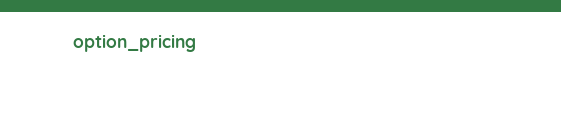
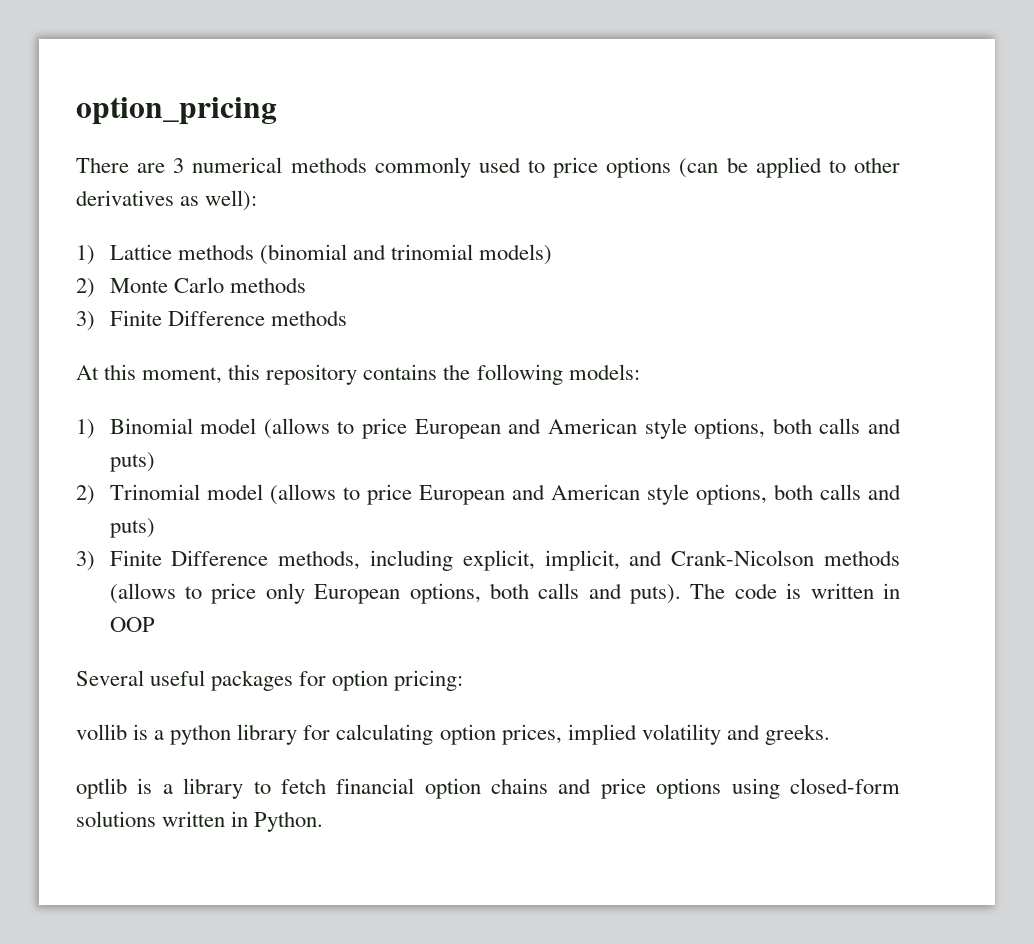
(196, 43) none -> [76,157,900,178] [76,190,258,211] [76,244,552,265] [76,277,306,298] [76,310,347,331] [76,364,640,385] [76,418,901,439] [109,452,155,472] [76,484,902,505] [109,518,155,538] [76,550,900,571] [109,583,900,604] [109,617,155,632] [76,670,464,691] [76,724,830,745] [76,778,900,799] [76,811,324,832] // There are 3 numerical methods commonly used to price options (can be applied to other derivatives as well): // 1) Lattice methods (binomial and trinomial models) // 2) Monte Carlo methods // 3) Finite Difference methods // At this moment, this repository contains the following models: // 1) Binomial model (allows to price European and American style options, both calls and puts) // 2) Trinomial model (allows to price European and American style options, both calls and puts) // 3) Finite Difference methods, including explicit, implicit, and Crank-Nicolson methods (allows to price only European options, both calls and puts). The code is written in OOP // Several useful packages for option pricing: // vollib is a python library for calculating option prices, implied volatility and greeks. // optlib is a library to fetch financial option chains and price options using closed-form solutions written in Python.

